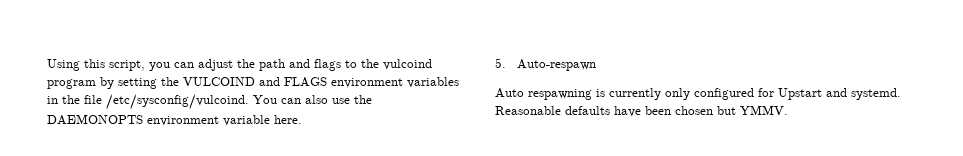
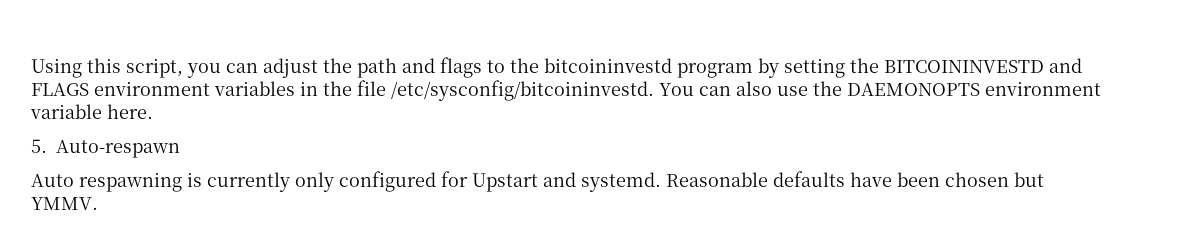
[383,59,432,70] vulcoind -> [544,58,672,73] bitcoininvestd
[183,77,255,86] VULCOIND -> [884,60,1044,73] BITCOININVESTD
[106,94,249,110] /etc/sysconfig/vulcoind. -> [391,80,654,101] /etc/sysconfig/bitcoininvestd.

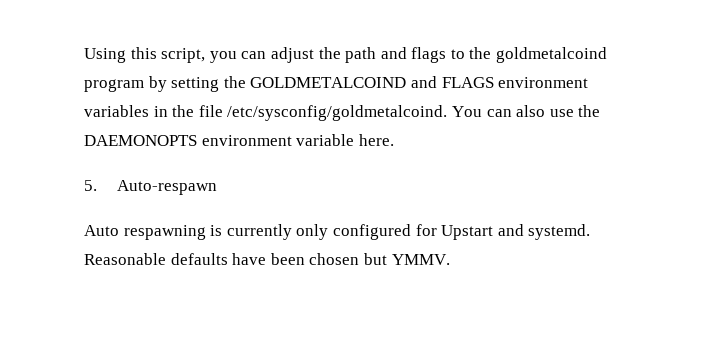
[544,58,672,73] bitcoininvestd -> [496,47,608,63] goldmetalcoind
[884,60,1044,73] BITCOININVESTD -> [250,77,407,88] GOLDMETALCOIND
[391,80,654,101] /etc/sysconfig/bitcoininvestd. -> [227,105,448,121] /etc/sysconfig/goldmetalcoind.

